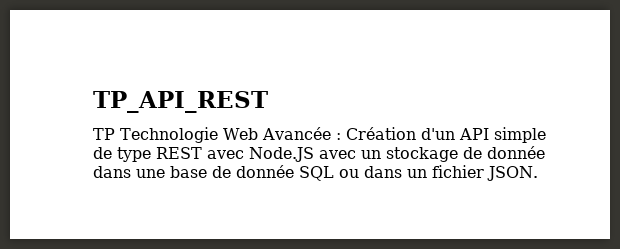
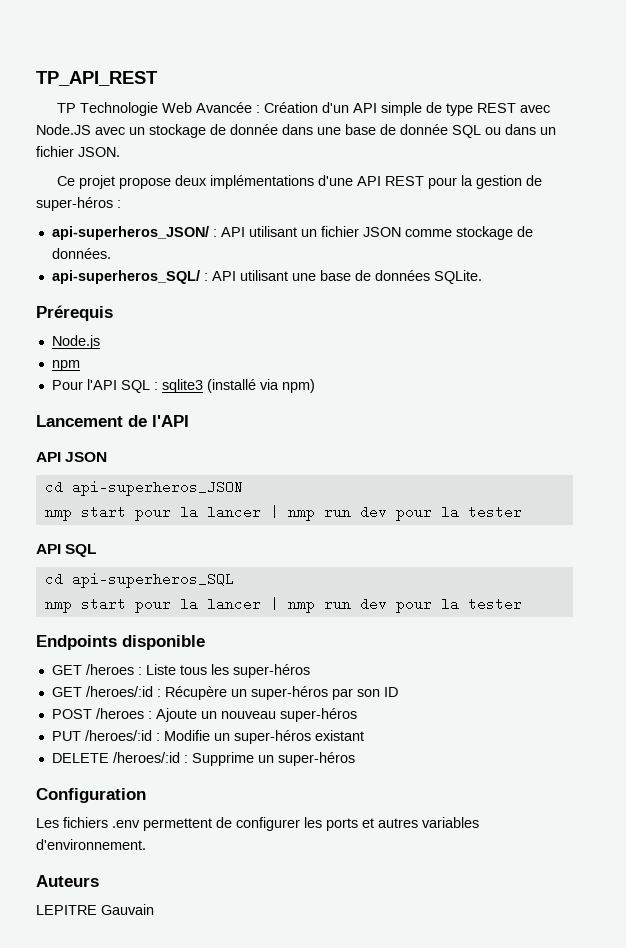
(538, 173) none -> [56,175,542,189] [36,197,121,211] [51,226,533,240] [51,248,111,259] [51,270,482,284] [36,305,113,321] [51,335,100,349] [51,360,80,371] [51,379,315,393] [36,415,189,427] [36,452,108,462] [44,480,243,496] [44,505,522,521] [36,544,97,557] [44,572,234,588] [44,597,522,613] [36,635,205,650] [51,664,310,678] [51,686,398,700] [51,708,357,722] [51,730,364,744] [51,752,355,766] [36,788,146,803] [36,817,479,831] [36,839,146,850] [36,875,99,887] [36,904,154,915] // Ce projet propose deux implémentations d'une API REST pour la gestion de super-héros : // api-superheros_JSON/ : API utilisant un fichier JSON comme stockage de données. // api-superheros_SQL/ : API utilisant une base de données SQLite. // Prérequis // Node.js // npm // Pour l'API SQL : sqlite3 (installé via npm) // Lancement de l'API // API JSON // cd api-superheros_JSON // nmp start pour la lancer | nmp run dev pour la tester // API SQL // cd api-superheros_SQL // nmp start pour la lancer | nmp run dev pour la tester // Endpoints disponible // GET /heroes : Liste tous les super-héros // GET /heroes/:id : Récupère un super-héros par son ID // POST /heroes : Ajoute un nouveau super-héros // PUT /heroes/:id : Modifie un super-héros existant // DELETE /heroes/:id : Supprime un super-héros // Configuration // Les fichiers .env permettent de configurer les ports et autres variables d'environnement. // Auteurs // LEPITRE Gauvain

